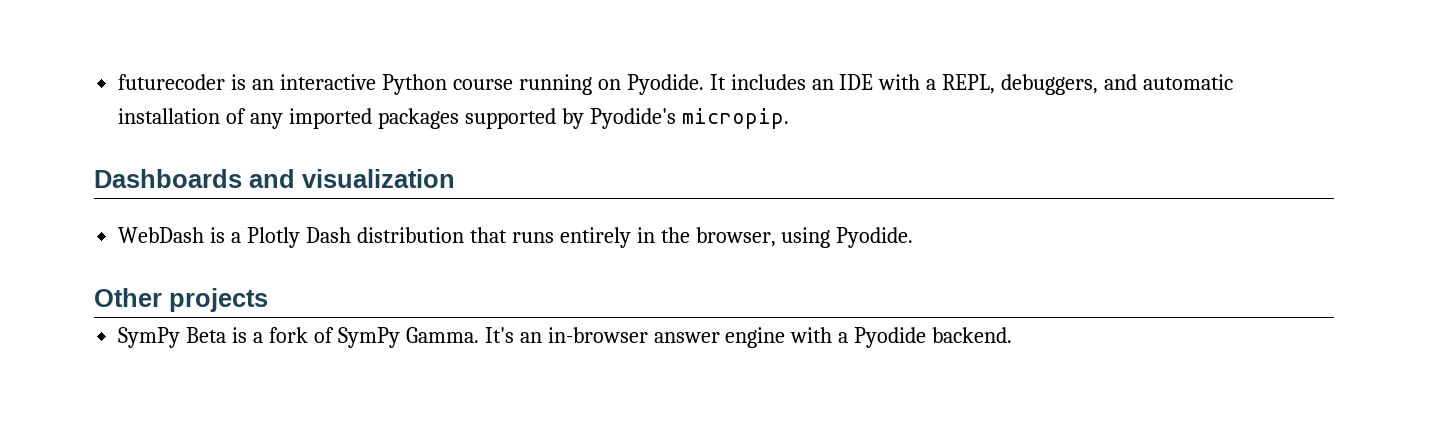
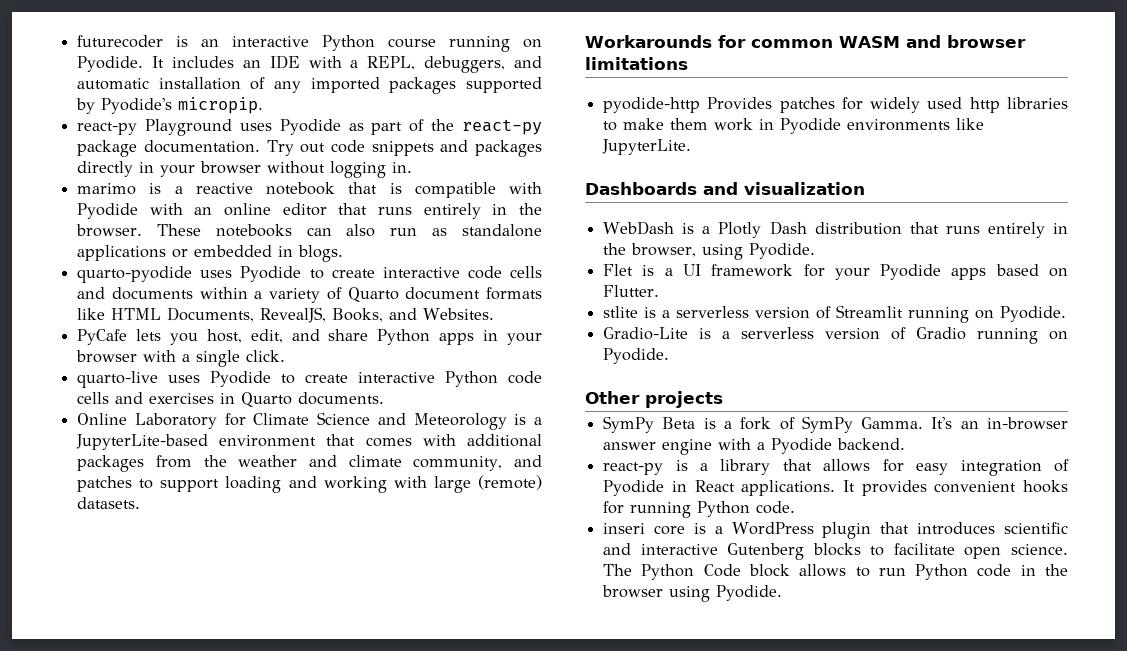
(789, 118) none -> [77,119,542,136] [77,140,542,157] [77,161,413,178] [77,182,542,198] [77,203,542,219] [76,224,543,237] [77,245,344,262] [77,266,542,283] [77,287,542,303] [77,307,495,323] [77,329,542,345] [76,350,286,367] [77,371,542,388] [77,392,385,407] [77,412,542,430] [76,434,543,450] [77,455,542,472] [77,475,542,493] [77,497,141,509] [585,35,1026,48] [585,57,688,70] [603,97,1068,113] [603,118,985,134] [602,139,692,155] // react-py Playground uses Pyodide as part of the react-py package documentation. Try out code snippets and packages directly in your browser without logging in. // marimo is a reactive notebook that is compatible with Pyodide with an online editor that runs entirely in the browser. These notebooks can also run as standalone applications or embedded in blogs. // quarto-pyodide uses Pyodide to create interactive code cells and documents within a variety of Quarto document formats like HTML Documents, RevealJS, Books, and Websites. // PyCafe lets you host, edit, and share Python apps in your browser with a single click. // quarto-live uses Pyodide to create interactive Python code cells and exercises in Quarto documents. // Online Laboratory for Climate Science and Meteorology is a JupyterLite-based environment that comes with additional packages from the weather and climate community, and patches to support loading and working with large (remote) datasets. // Workarounds for common WASM and browser limitations // pyodide-http Provides patches for widely used http libraries to make them work in Pyodide environments like JupyterLite.
(914, 237) none -> [603,264,1068,280] [603,285,660,297] [603,305,1067,323] [603,327,1068,344] [603,348,670,364] // Flet is a UI framework for your Pyodide apps based on Flutter. // stlite is a serverless version of Streamlit running on Pyodide. // Gradio-Lite is a serverless version of Gradio running on Pyodide.
(1013, 335) none -> [603,459,1069,476] [603,480,1068,496] [603,501,796,518] [603,522,1068,539] [603,543,1068,560] [603,564,1068,580] [602,585,783,602] // react-py is a library that allows for easy integration of Pyodide in React applications. It provides convenient hooks for running Python code. // inseri core is a WordPress plugin that introduces scientific and interactive Gutenberg blocks to facilitate open science. The Python Code block allows to run Python code in the browser using Pyodide.

